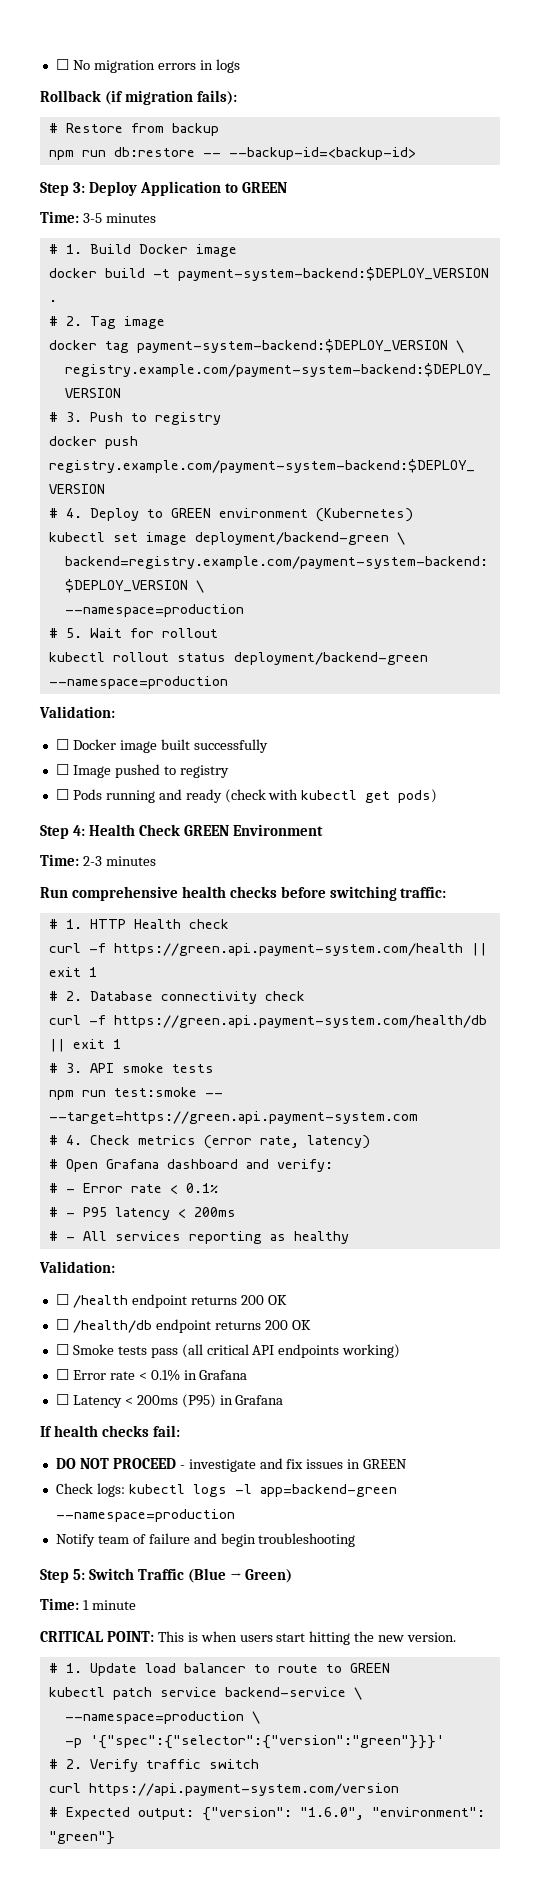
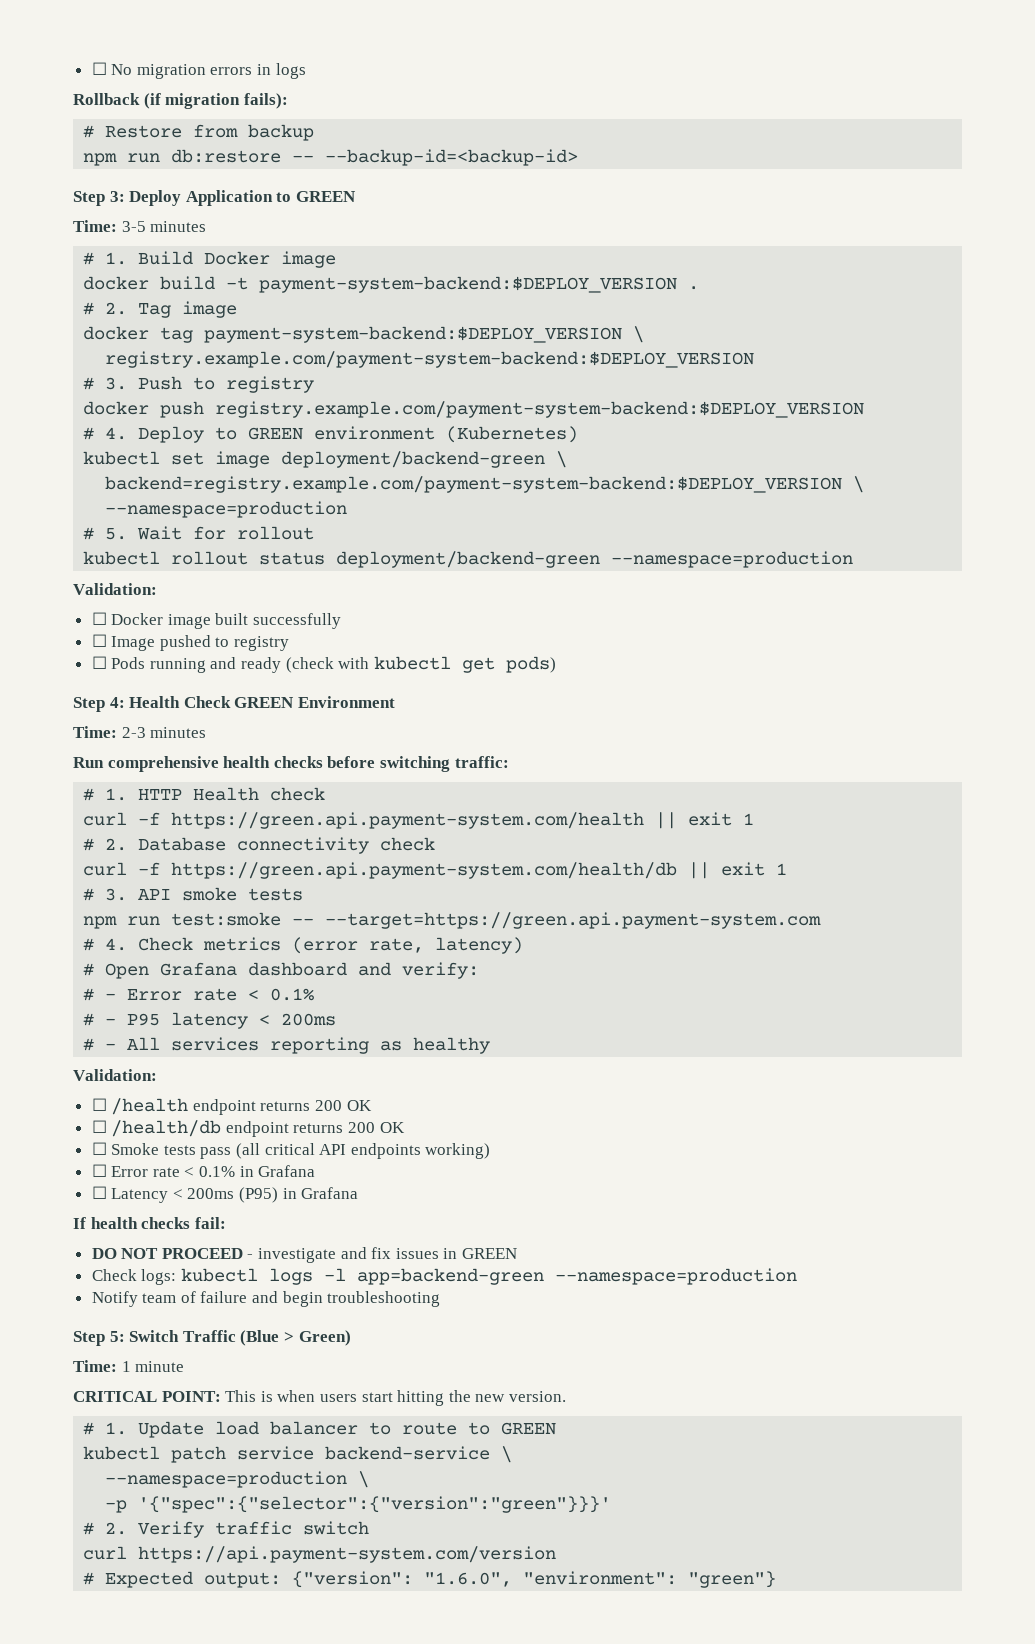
[229,1573,242,1580] → -> [283,1332,294,1342] >

